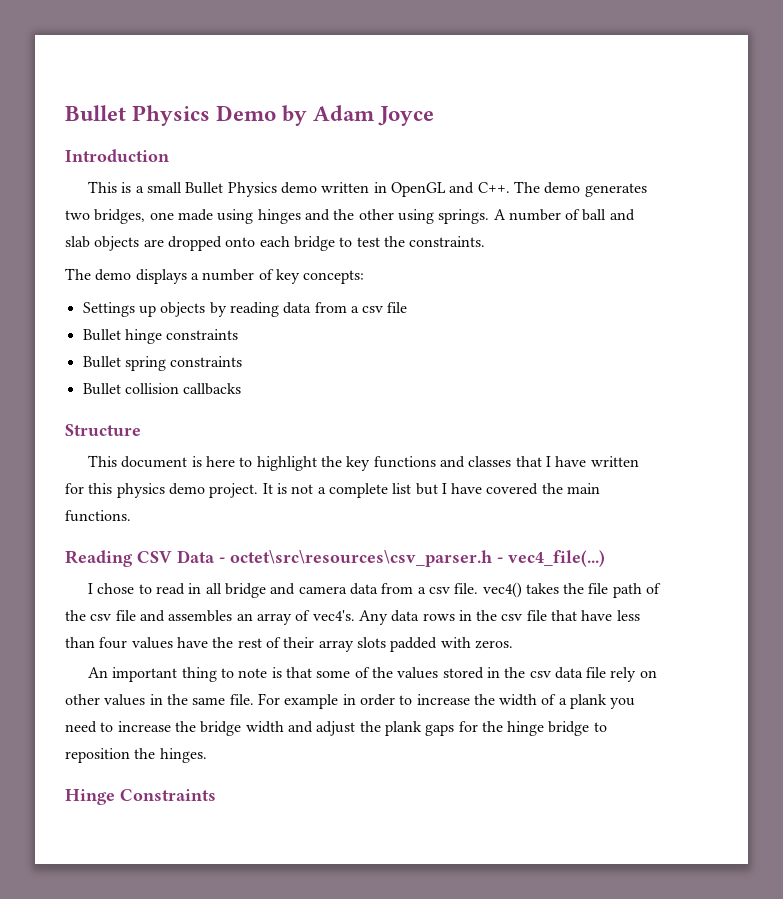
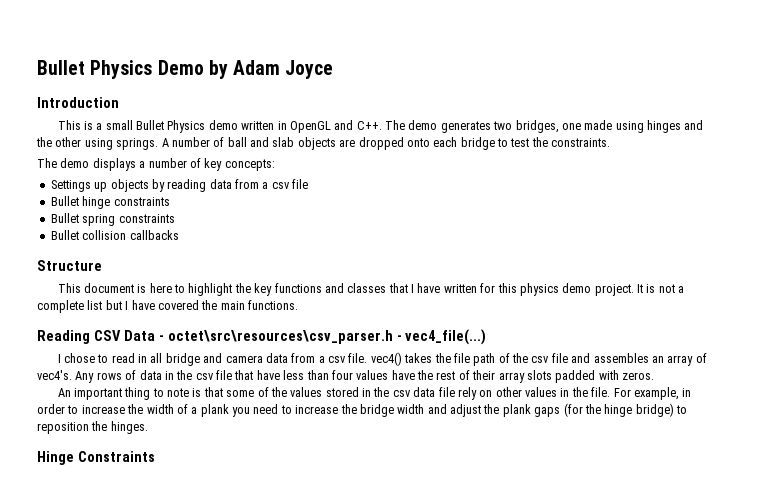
[391,610,455,622] data rows -> [96,370,162,380] rows of data
[192,697,226,705] same -> (588, 392) none
[284,694,339,709] example -> [633,387,679,400] example,
[458,721,478,732] for -> [563,403,583,417] (for
[548,721,590,736] bridge -> [635,403,674,417] bridge)

